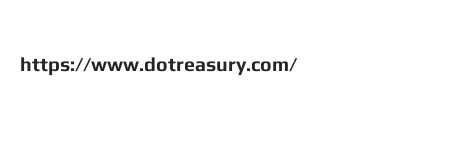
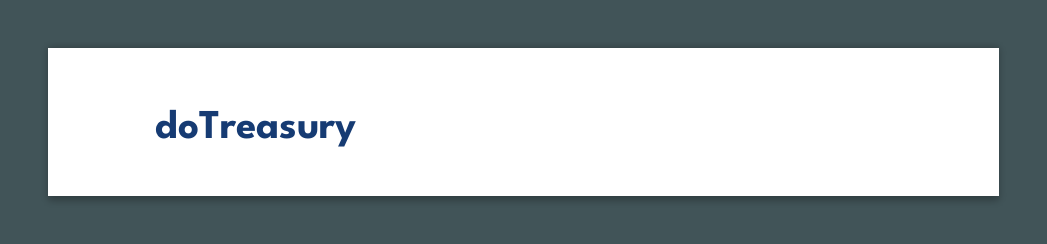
[20,57,298,76] https://www.dotreasury.com/ -> [155,109,356,147] doTreasury

